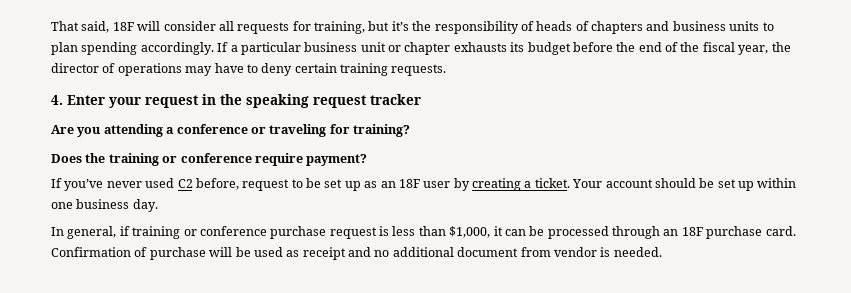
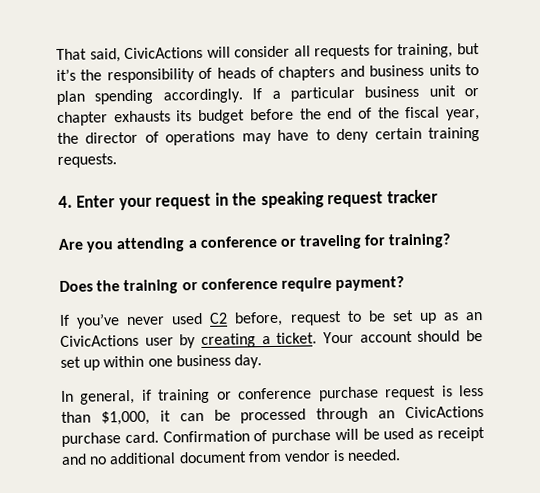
[112,22,134,31] 18F -> [124,46,204,60] CivicActions
[398,179,420,188] 18F -> [60,334,139,347] CivicActions
[681,227,703,236] 18F -> [405,406,484,419] CivicActions

